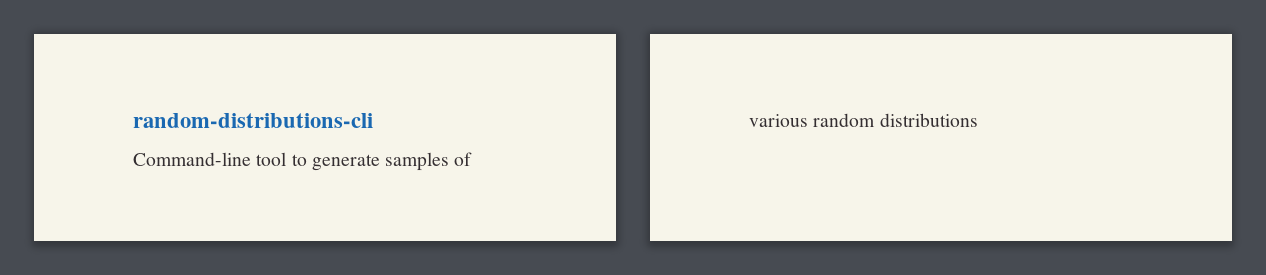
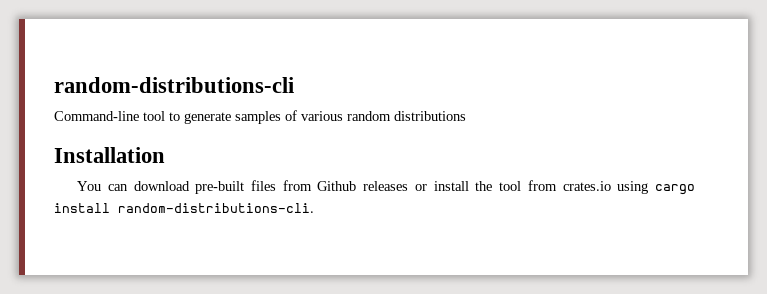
(978, 120) none -> [54,147,165,163] [77,180,695,195] [54,203,314,213] // Installation // You can download pre-built files from Github releases or install the tool from crates.io using cargo install random-distributions-cli.

